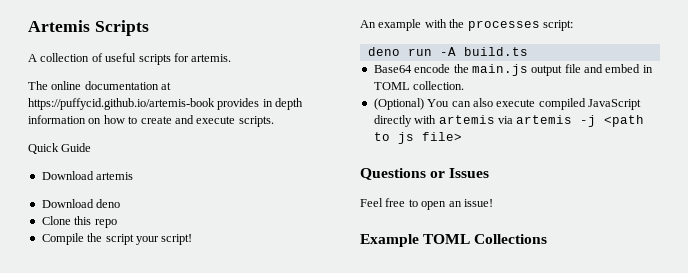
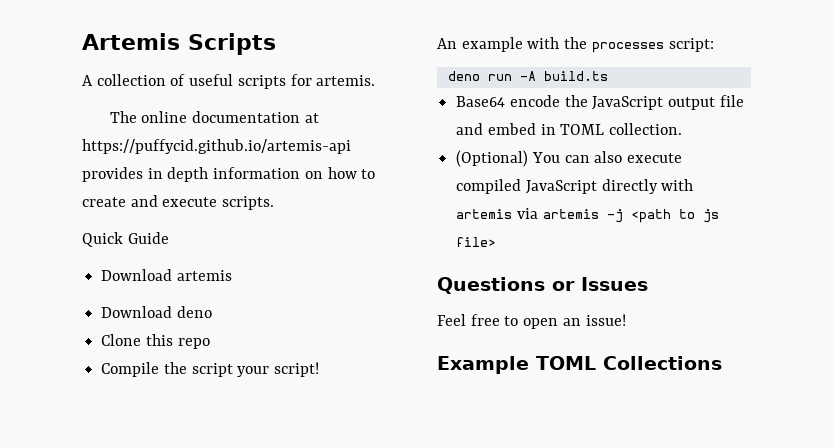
[28,98,215,110] https://puffycid.github.io/artemis-book -> [82,139,351,154] https://puffycid.github.io/artemis-api
[471,64,528,76] main.js -> [592,96,664,110] JavaScript

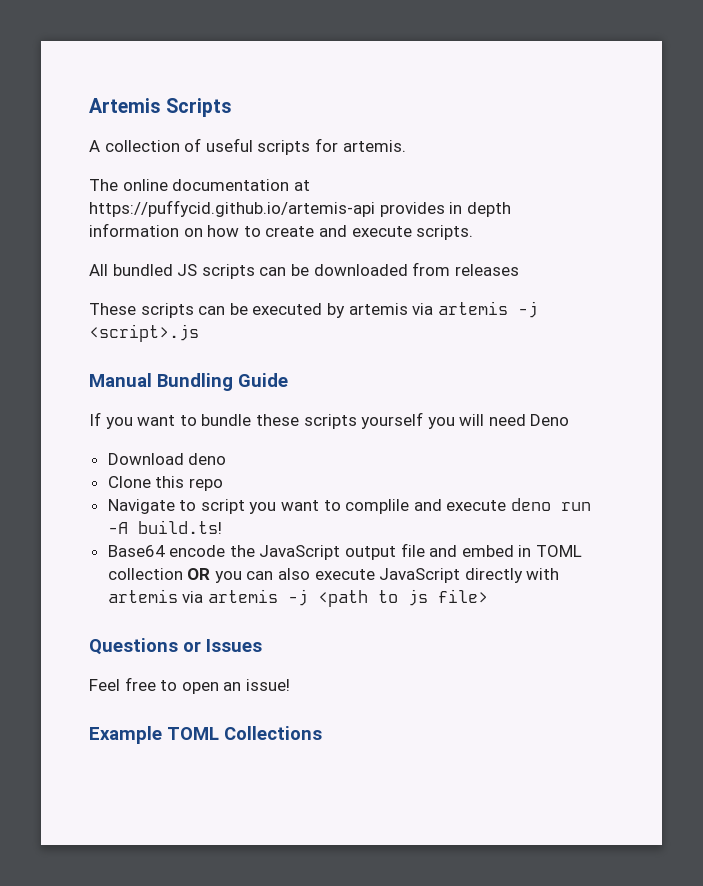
[82,232,169,247] [101,269,232,281] Quick Guide // Download artemis -> [89,262,519,279] [89,301,538,318] [89,324,199,342] [89,373,288,391] [89,412,570,429] All bundled JS scripts can be downloaded from releases // These scripts can be executed by artemis via artemis -j <script>.js // Manual Bundling Guide // If you want to bundle these scripts yourself you will need Deno
[101,362,320,377] [437,37,714,53] Compile the script your script! // An example with the processes script: // -> [107,499,507,514] Navigate to script you want to complile and execute
[543,71,608,81] build.ts -> [137,520,222,534] build.ts!
[609,123,683,135] [456,150,560,167] collection. // (Optional) You -> [107,568,242,583] collection OR you
[456,179,522,194] compiled -> (375, 574) none

